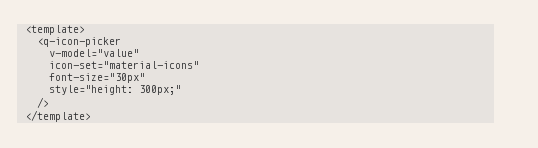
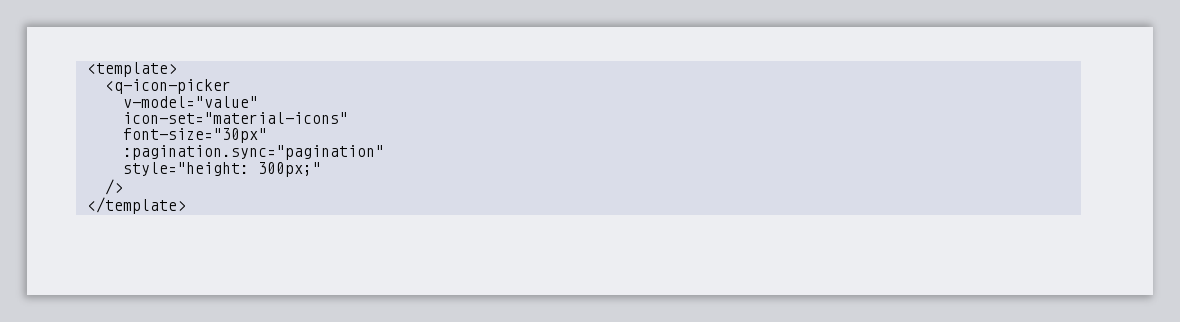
(145, 78) none -> [122,145,384,160] // :pagination.sync="pagination"

